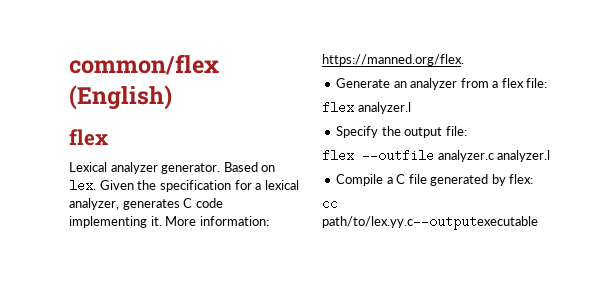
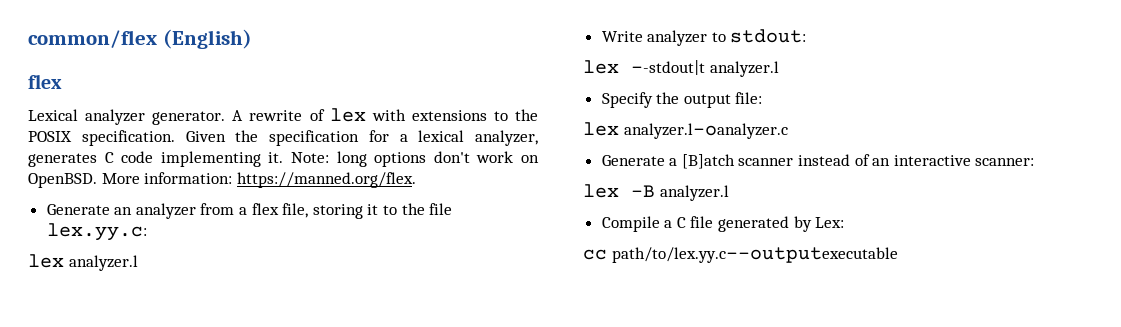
[223,162,276,172] [69,179,96,192] Based on lex. -> [232,108,539,122] [28,130,175,146] A rewrite of lex with extensions to the POSIX specification.
(162, 221) none -> [291,151,540,167] [28,173,97,188] Note: long options don't work on OpenBSD.
[526,78,548,88] [322,101,354,114] file: // flex -> [282,203,453,219] [46,223,147,241] [28,254,138,271] [601,29,807,46] [583,60,705,75] file, storing it to the file lex.yy.c: // lex analyzer.l // Write analyzer to stdout: // lex --stdout|t
[322,149,494,162] flex --outfile analyzer.c -> [583,122,788,139] [601,154,1035,169] [583,184,655,198] lex analyzer.l-oanalyzer.c // Generate a [B]atch scanner instead of an interactive scanner: // lex -B
[509,174,534,184] flex: -> [815,217,845,228] Lex:

